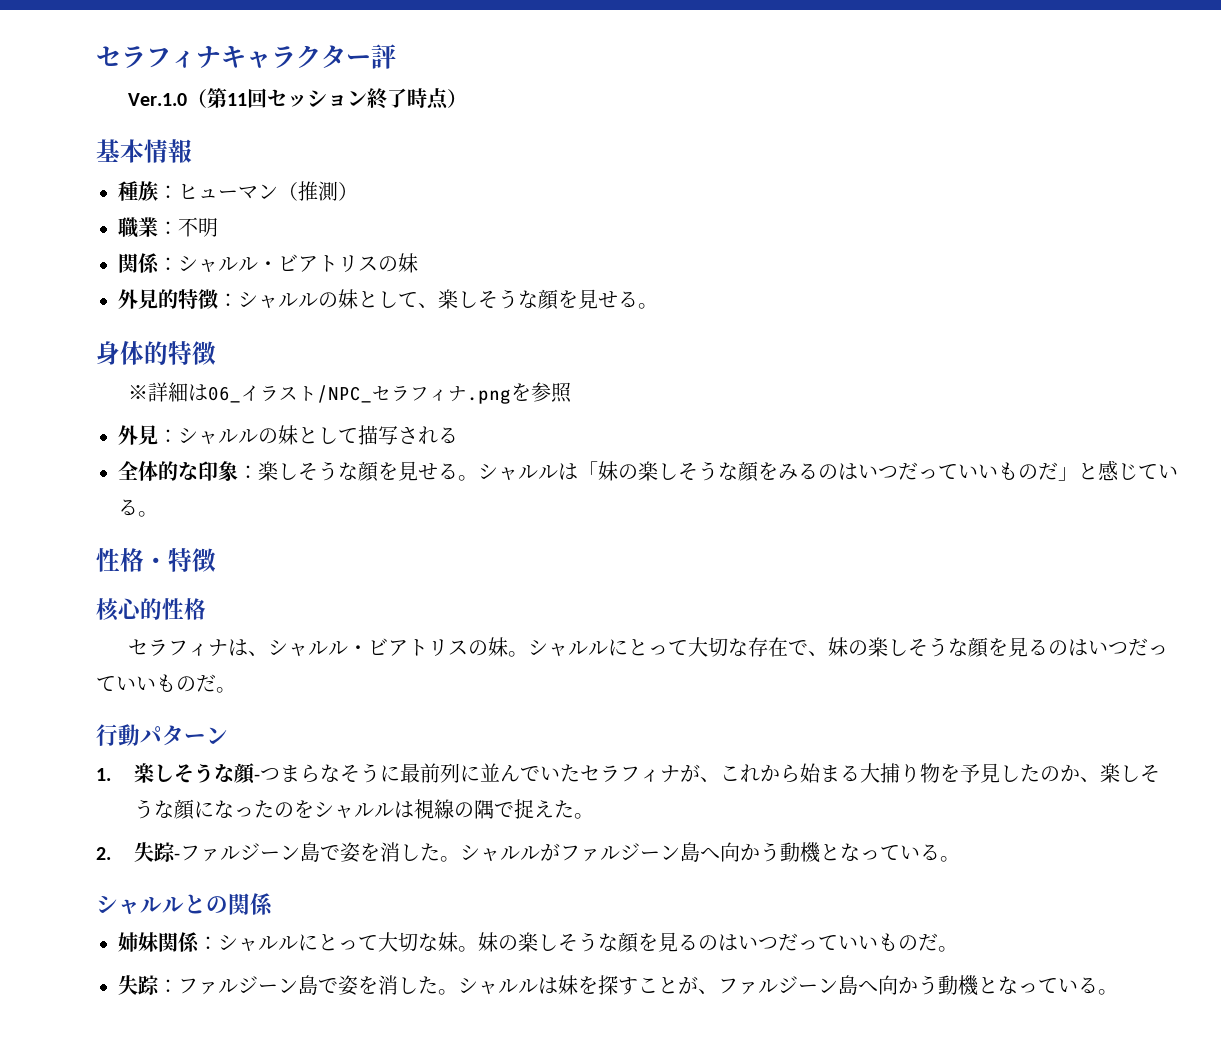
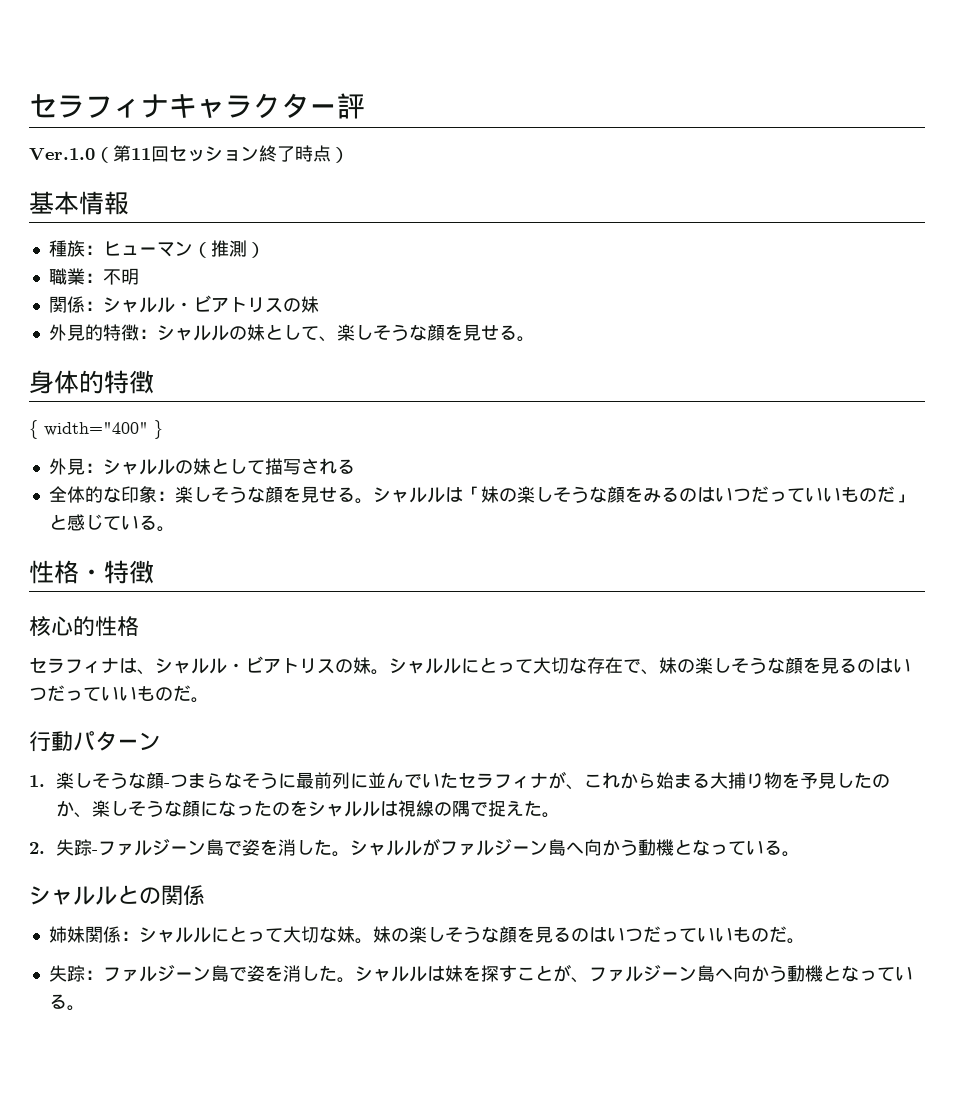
[127,382,572,404] ※詳細は06_イラスト/NPC_セラフィナ.pngを参照 -> [29,420,163,439] { width="400" }

